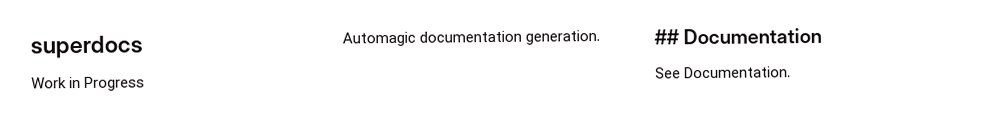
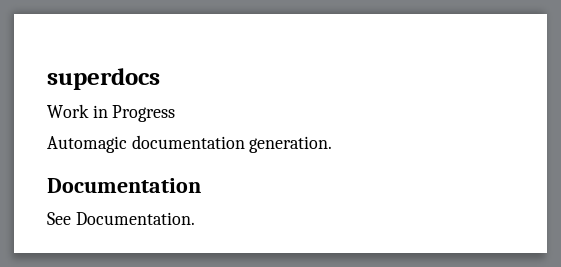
[654,29,679,45] ## -> (333, 144) none

